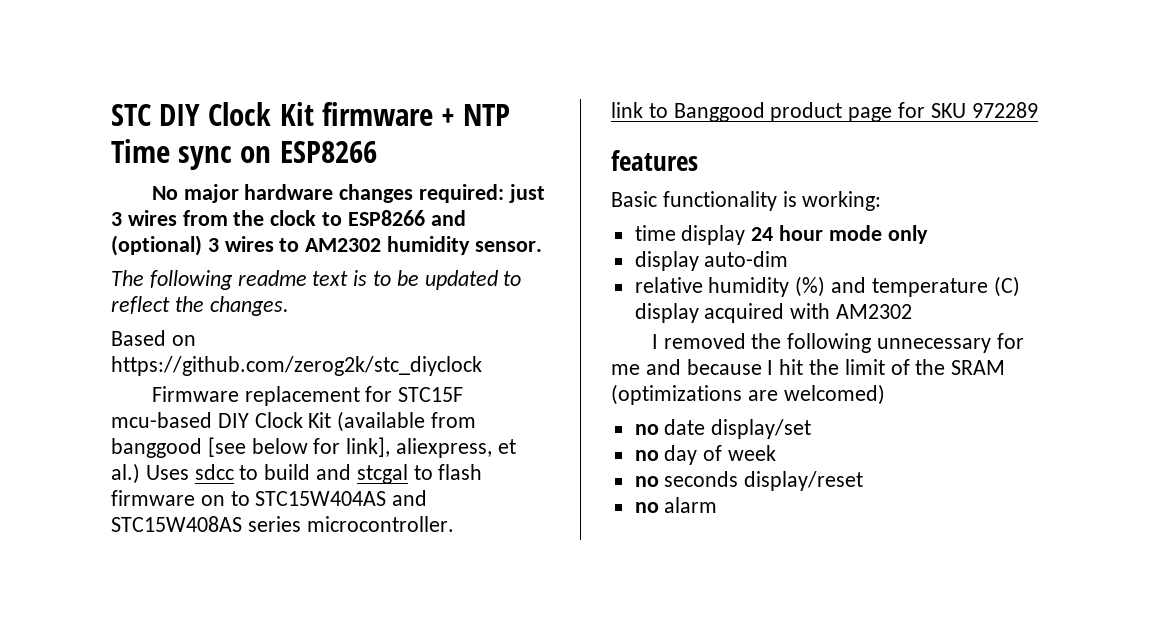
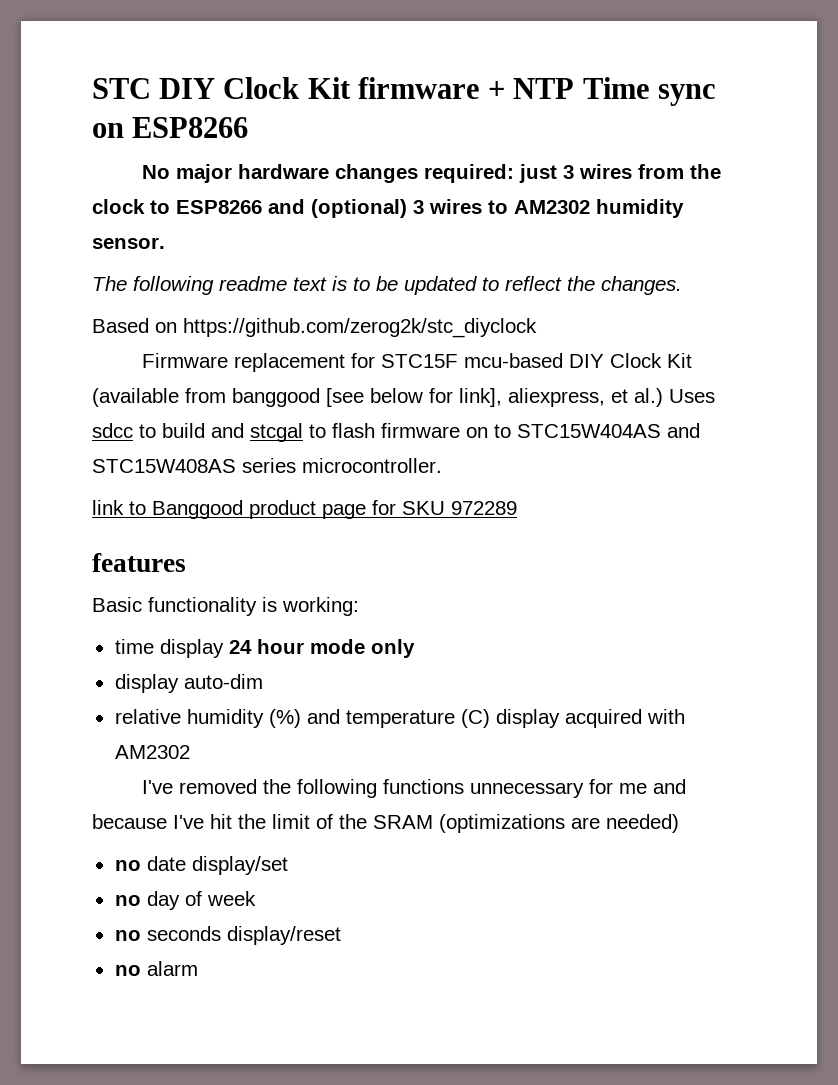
[651,334,658,349] I -> [141,780,173,794] I've
(872, 343) none -> [382,779,464,794] functions
[767,360,774,375] I -> [173,815,204,829] I've
[783,384,885,405] welcomed) -> [606,814,679,833] needed)

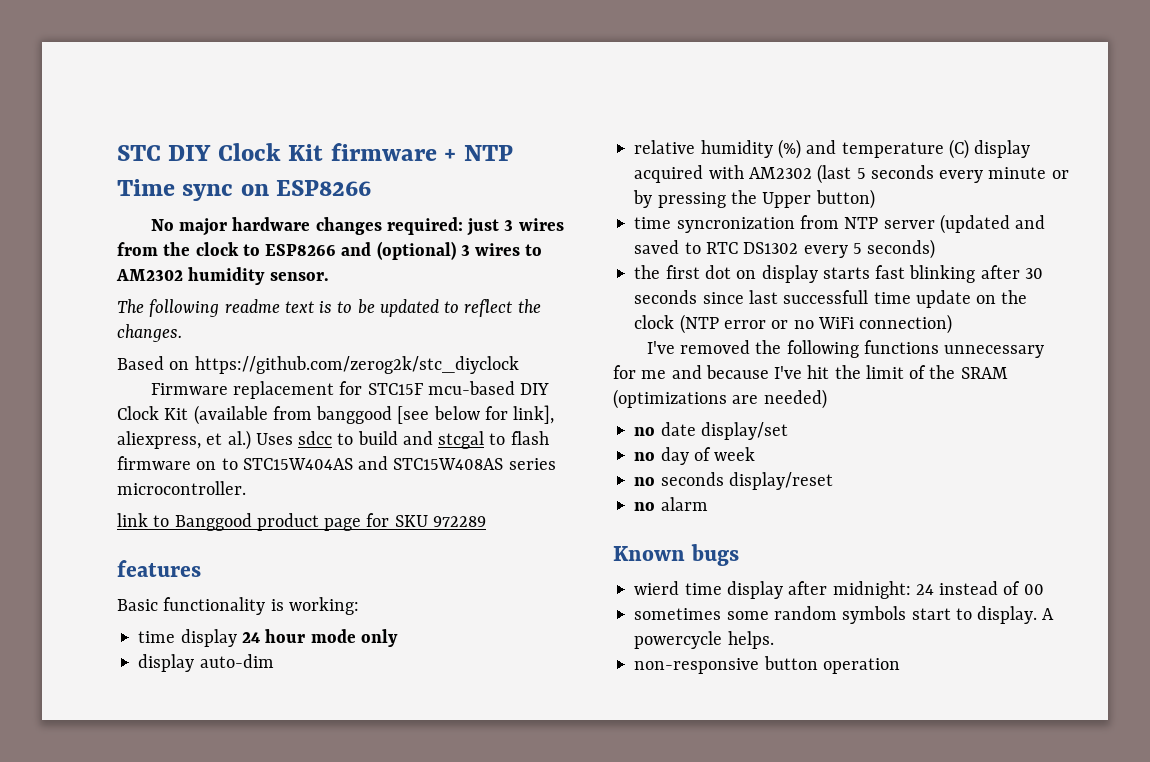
(190, 752) none -> [817,164,1069,184] [633,189,875,209] [634,214,1046,234] [634,239,936,259] [634,265,1043,283] [634,290,1028,308] [634,314,953,334] (last 5 seconds every minute or by pressing the Upper button) // time syncronization from NTP server (updated and saved to RTC DS1302 every 5 seconds) // the first dot on display starts fast blinking after 30 seconds since last successfull time update on the clock (NTP error or no WiFi connection)
(198, 968) none -> [613,544,739,566] [634,581,1044,599] [634,606,1055,624] [634,631,774,649] [634,656,900,674] // Known bugs // wierd time display after midnight: 24 instead of 00 // sometimes some random symbols start to display. A powercycle helps. // non-responsive button operation

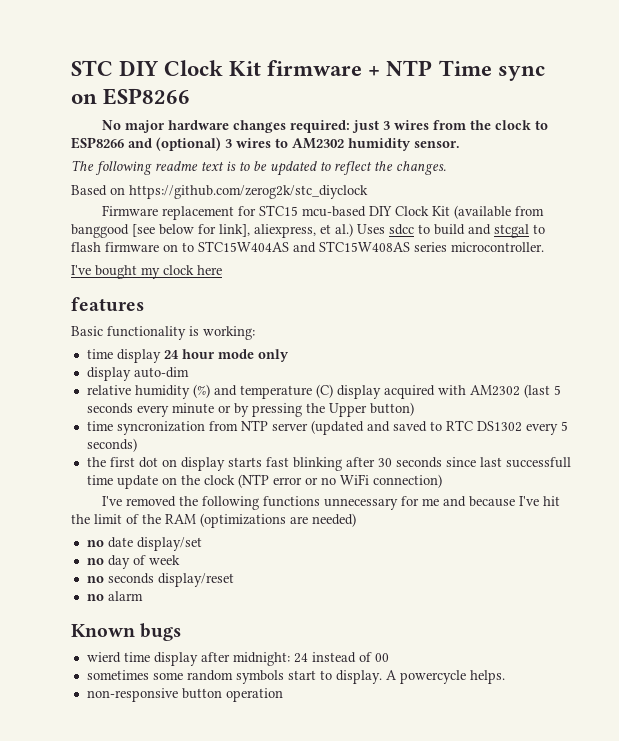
[367,383,423,395] STC15F -> [258,205,298,216] STC15
[117,513,486,531] link to Banggood product page for SKU 972289 -> [71,265,222,279] I've bought my clock here
[960,367,1008,379] SRAM -> [165,514,196,524] RAM

